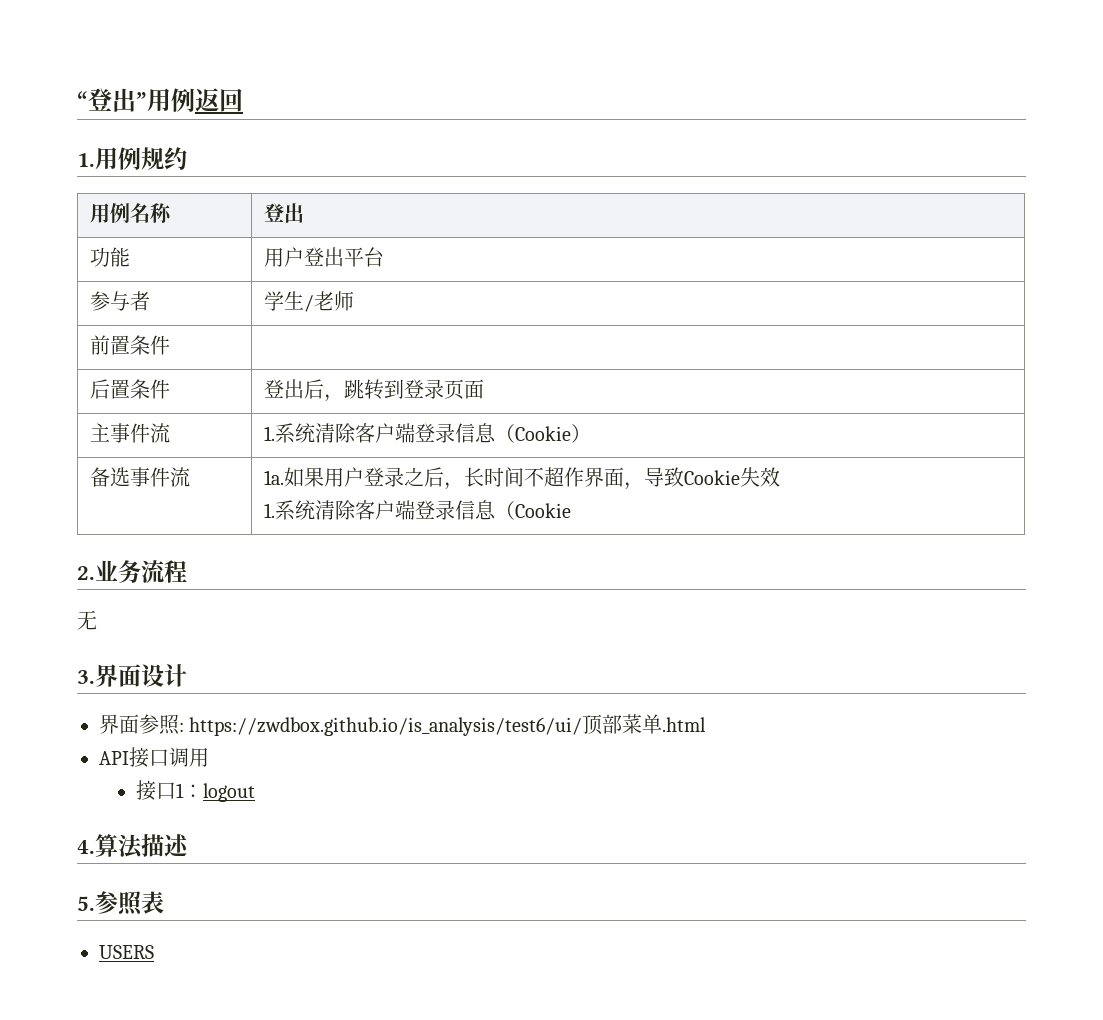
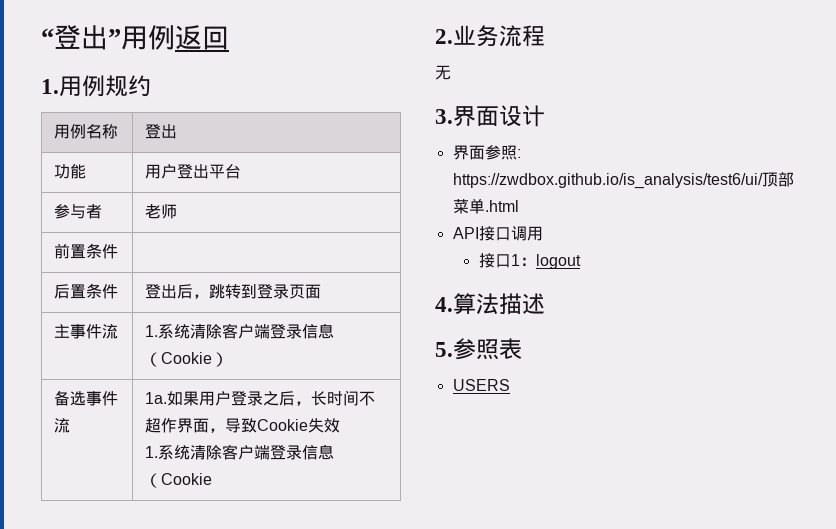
[264,291,315,312] 学生/ -> (102, 211) none

